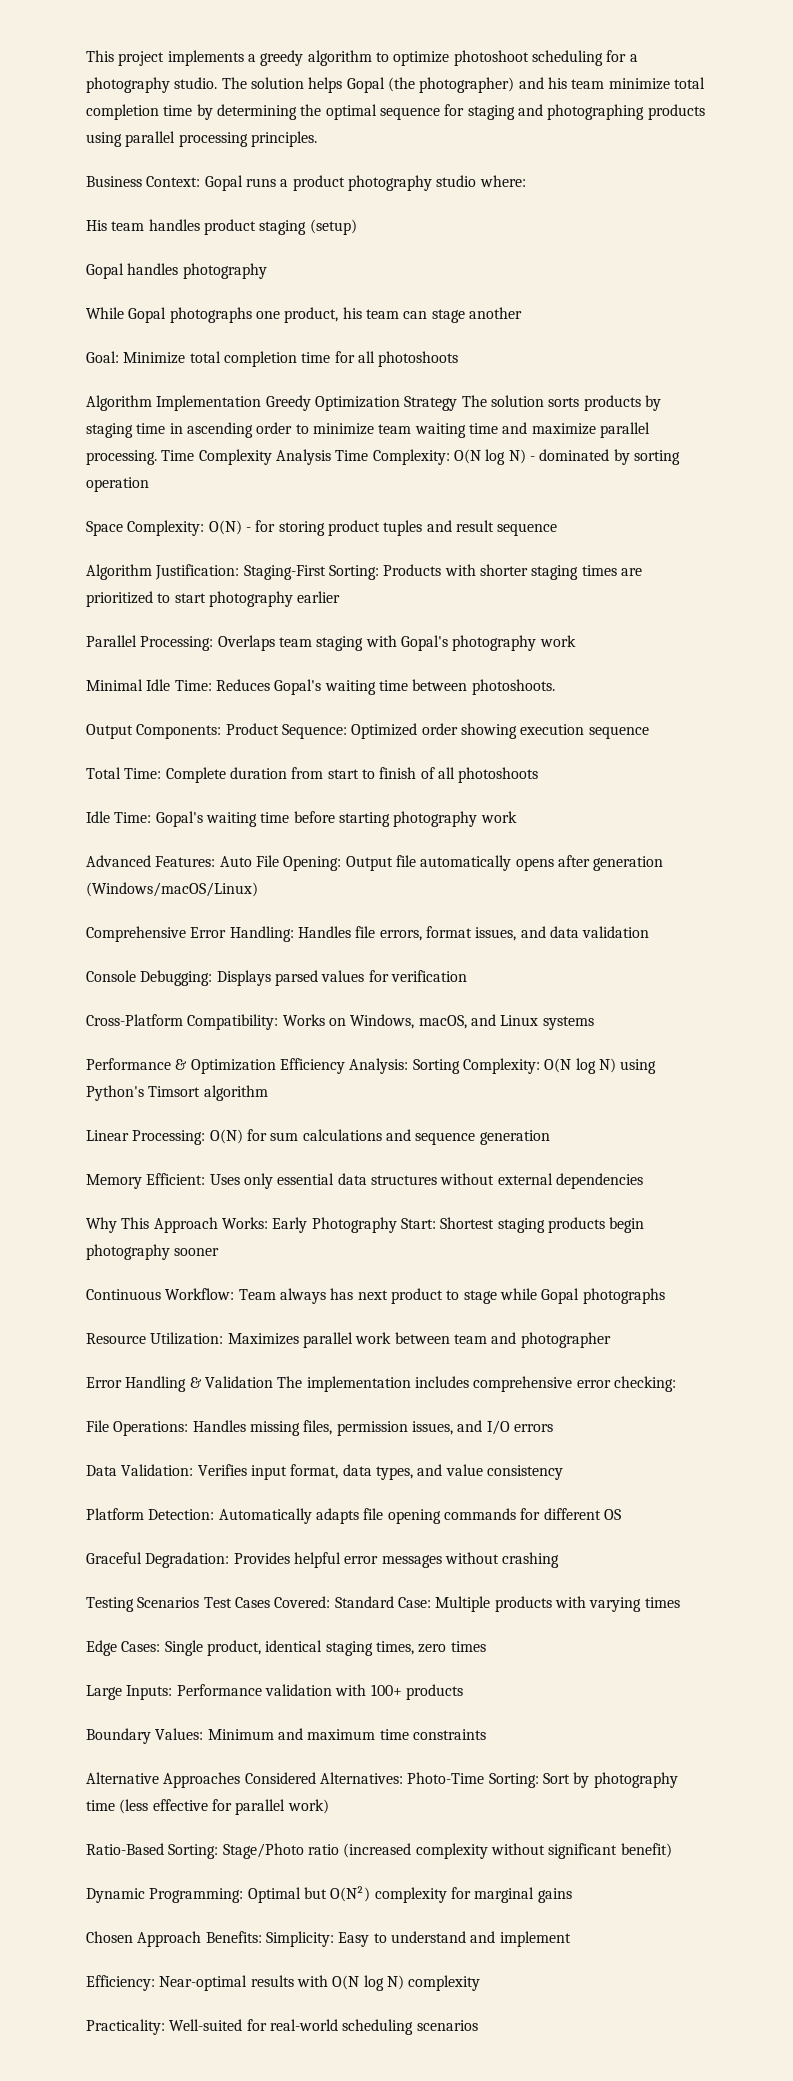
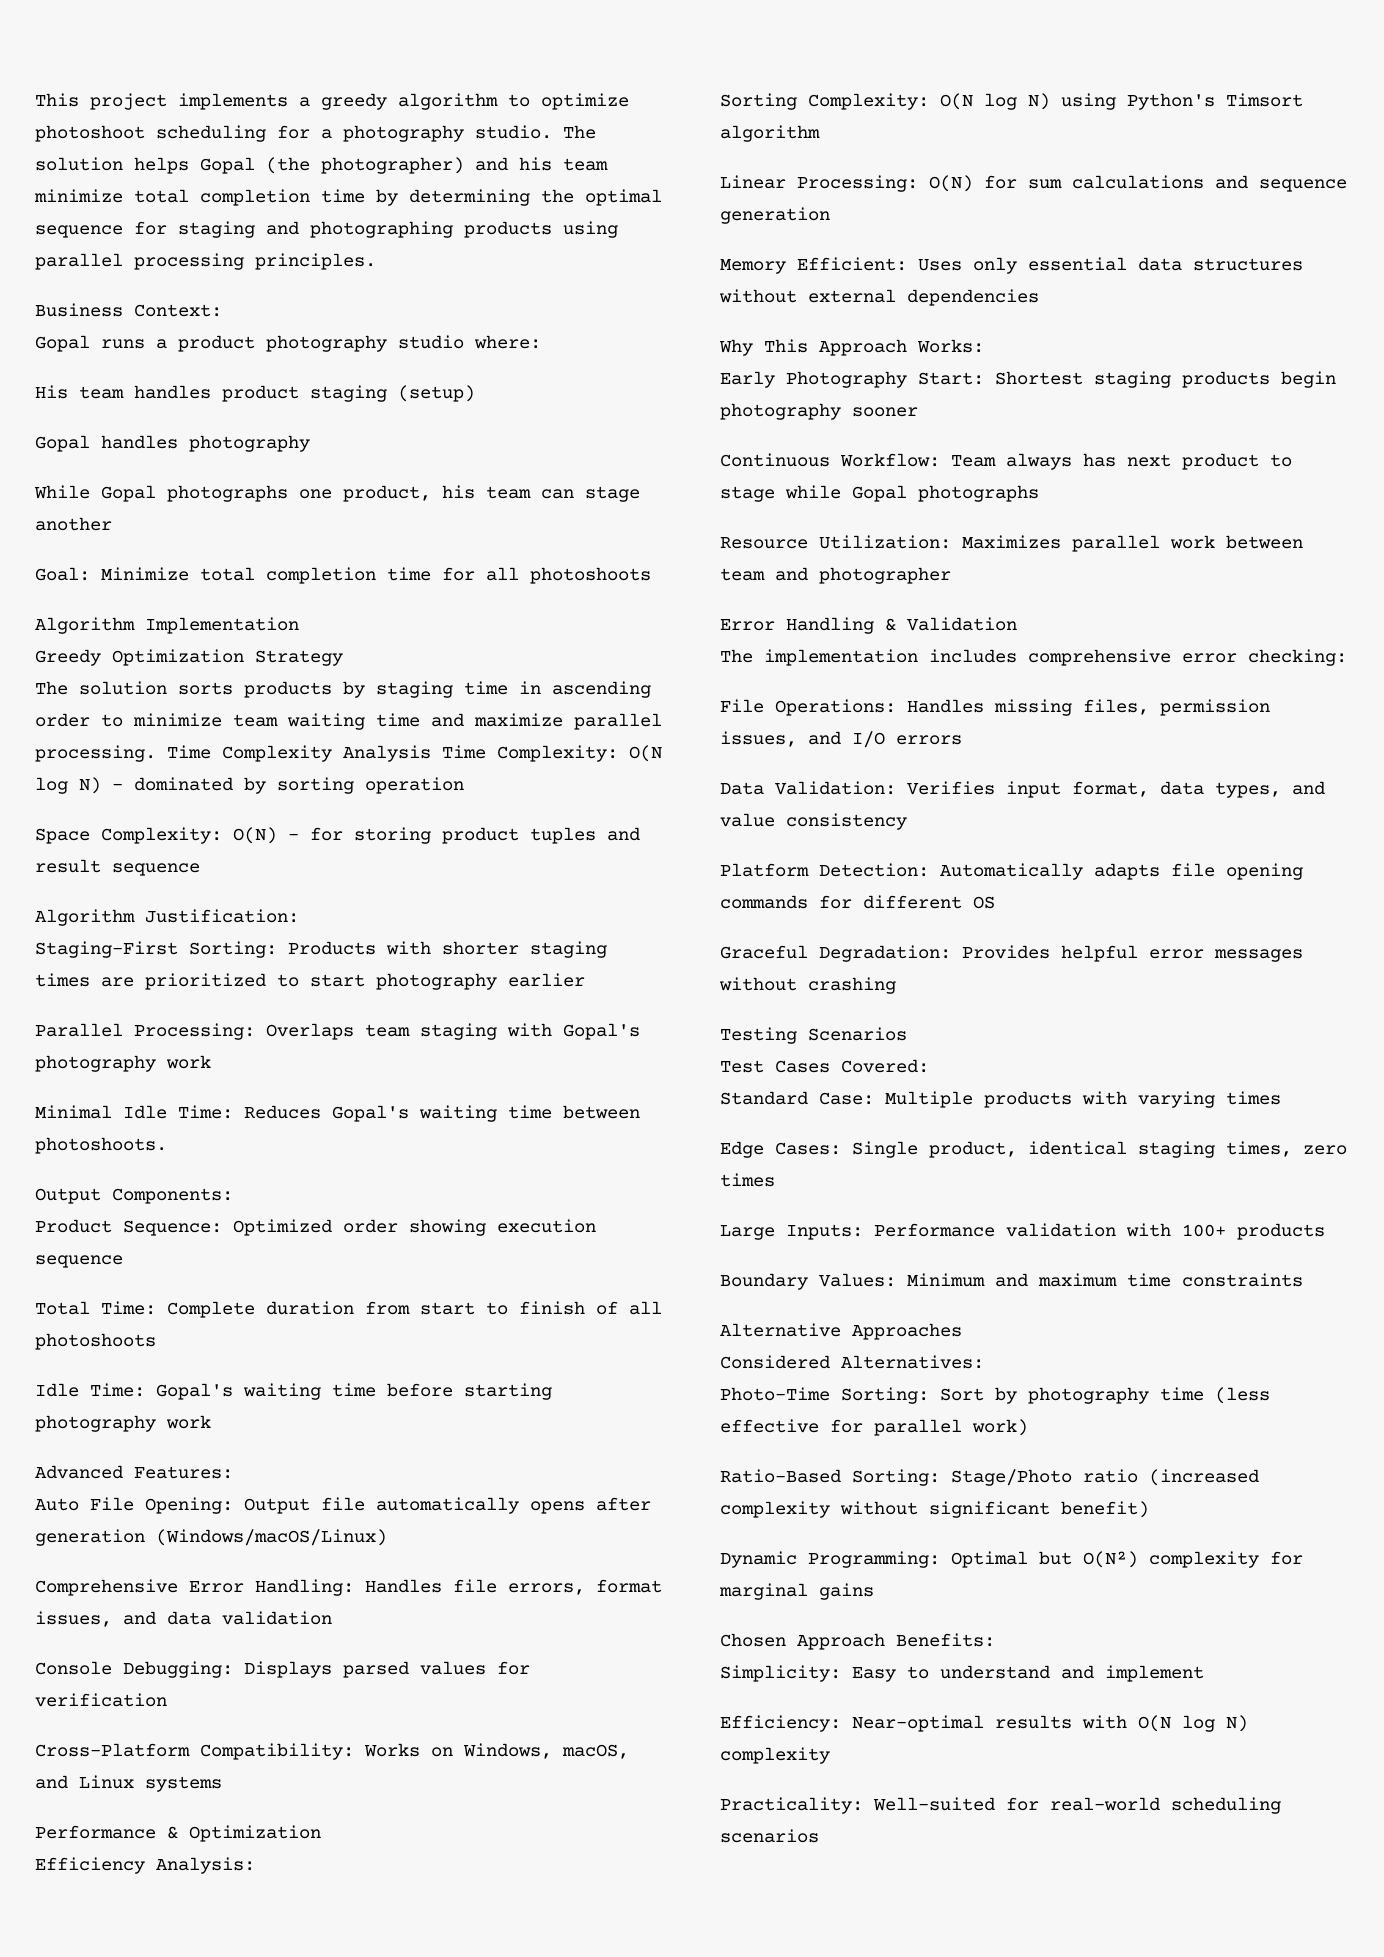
(201, 181) none -> (222, 310) //
(262, 403) none -> (299, 625) //
(458, 403) none -> (343, 658) //
(240, 572) none -> (299, 916) //
(222, 731) none -> (233, 1196) //
(216, 861) none -> (233, 1472) //
(276, 1066) none -> (321, 1833) //
(409, 1066) none -> (255, 1865) //
(268, 1223) none -> (984, 346) //
(273, 1382) none -> (1017, 624) //
(200, 1602) none -> (907, 1034) //
(331, 1602) none -> (929, 1066) //
(241, 1780) none -> (962, 1331) //
(403, 1778) none -> (984, 1362) //
(262, 1937) none -> (995, 1640) //

